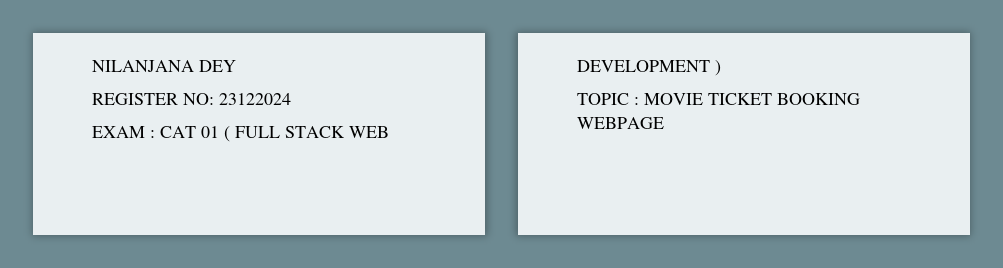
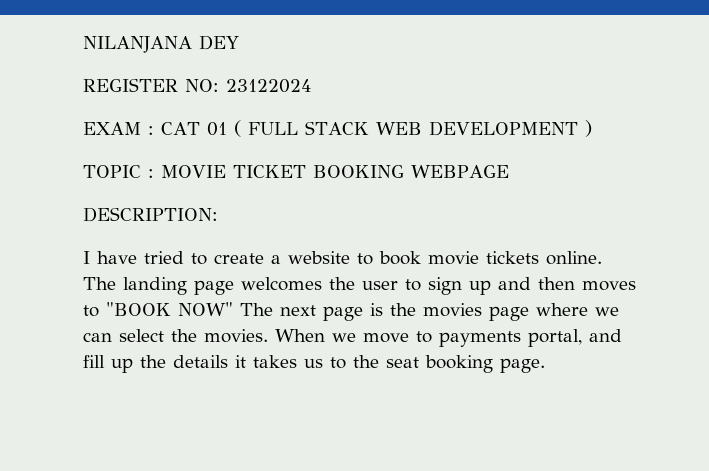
(664, 123) none -> [83,207,218,222] [83,251,602,265] [83,277,636,295] [83,302,619,321] [83,329,622,347] [83,355,545,373] // DESCRIPTION: // I have tried to create a website to book movie tickets online. The landing page welcomes the user to sign up and then moves to "BOOK NOW" The next page is the movies page where we can select the movies. When we move to payments portal, and fill up the details it takes us to the seat booking page.

